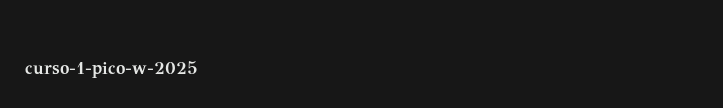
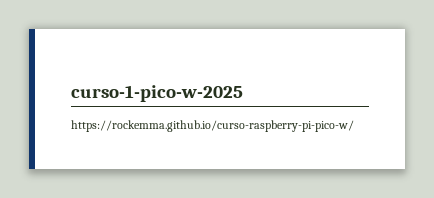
(198, 69) none -> [71,120,354,132] // https://rockemma.github.io/curso-raspberry-pi-pico-w/

